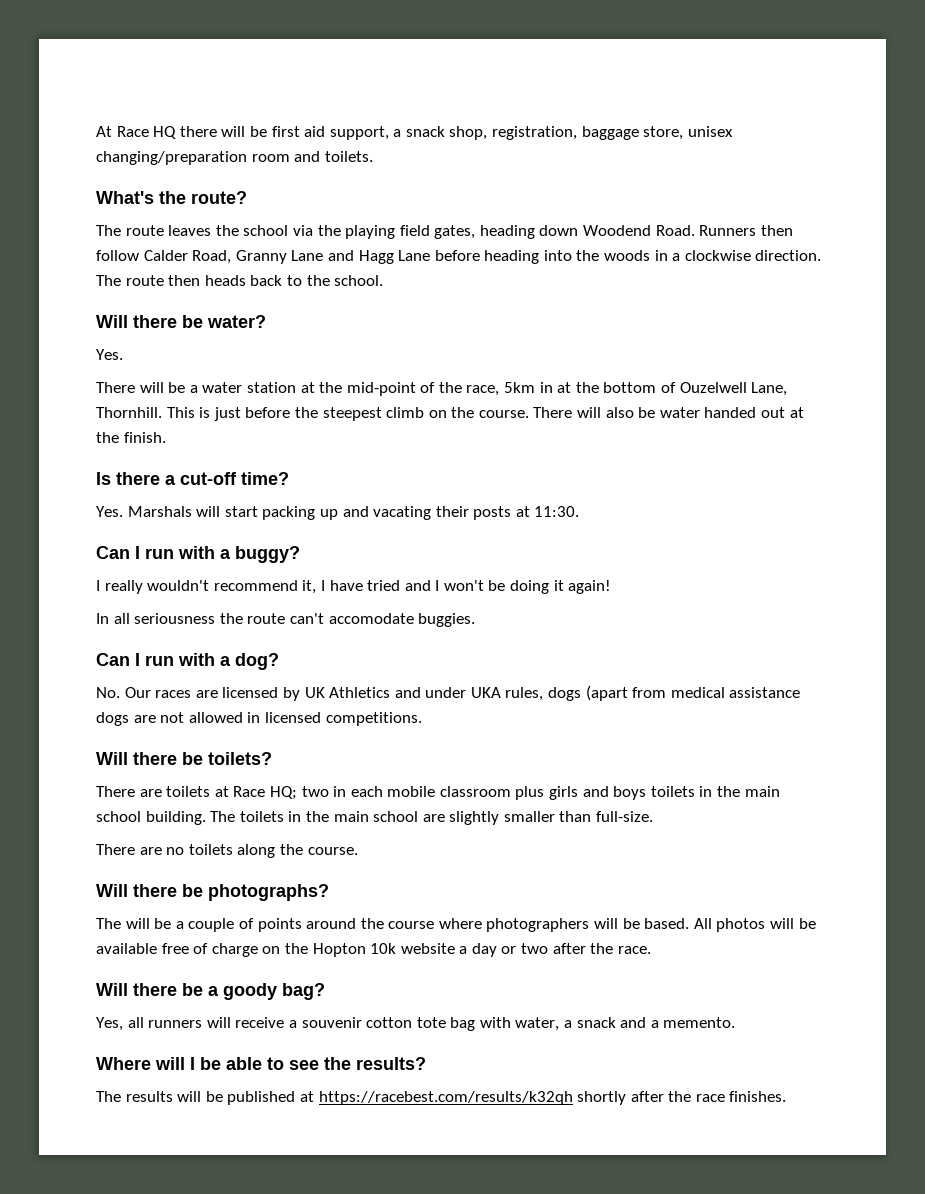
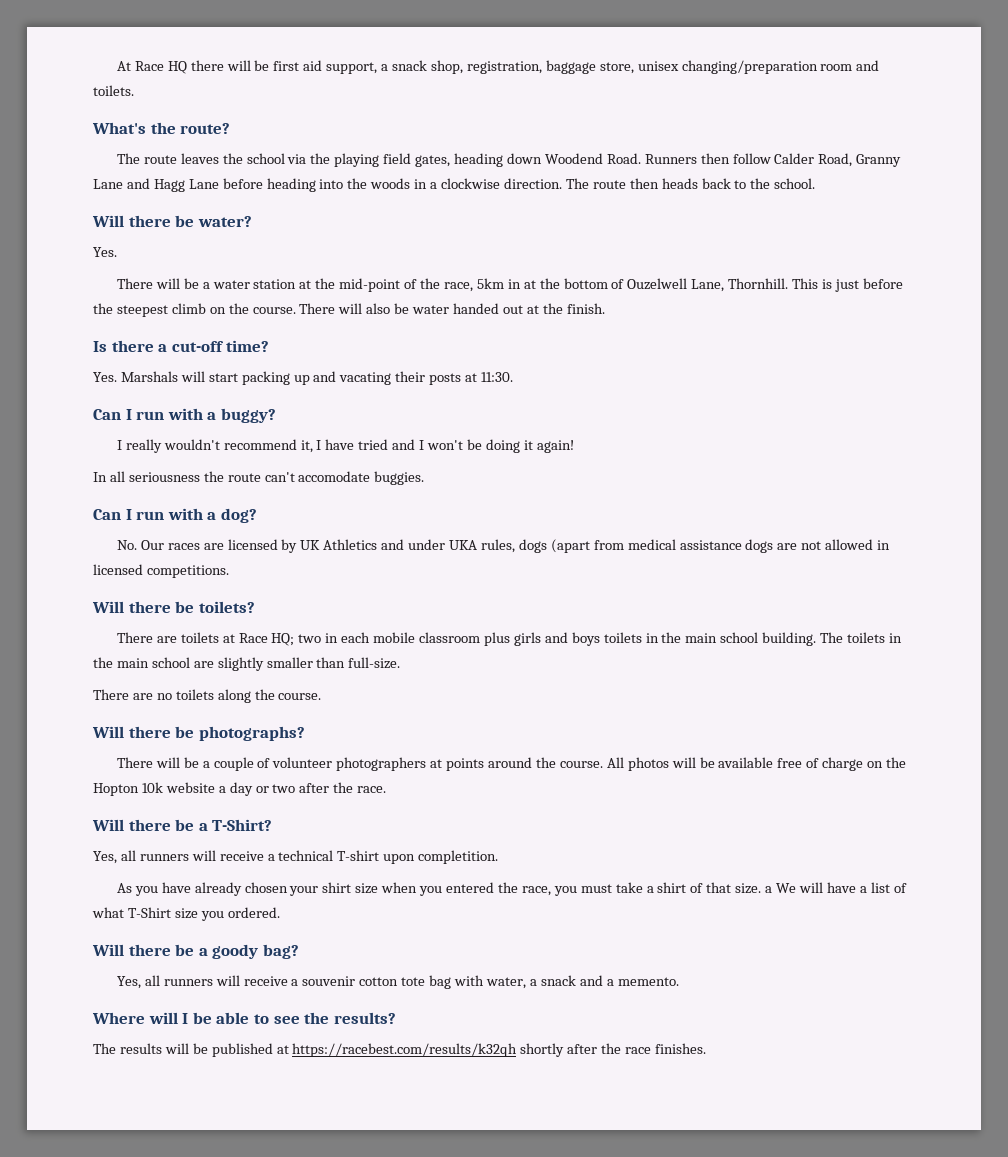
[96,918,121,929] The -> [116,757,153,768] There
[257,918,690,932] points around the course where photographers will be based. -> [272,757,603,771] volunteer photographers at points around the course.
(651, 950) none -> [92,819,273,831] [93,850,499,864] [116,882,907,896] [92,907,280,921] // Will there be a T-Shirt? // Yes, all runners will receive a technical T-shirt upon completition. // As you have already chosen your shirt size when you entered the race, you must take a shirt of that size. a We will have a list of what T-Shirt size you ordered.

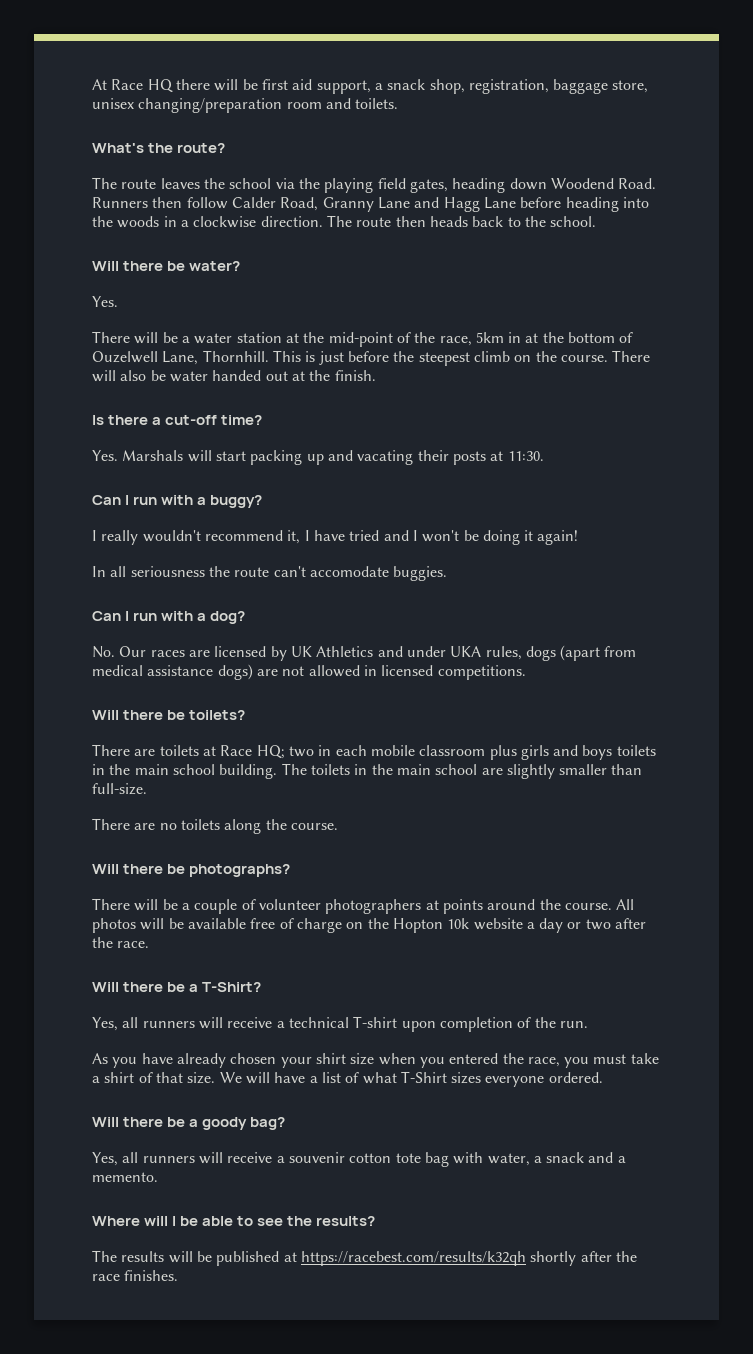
[745,539,774,553] dogs -> [217,664,253,680] dogs)
[418,850,499,864] completition. -> [439,1017,588,1032] completion of the run.
[765,886,773,893] a -> (216, 1078) none
[174,908,224,921] size you -> [451,1072,545,1087] sizes everyone

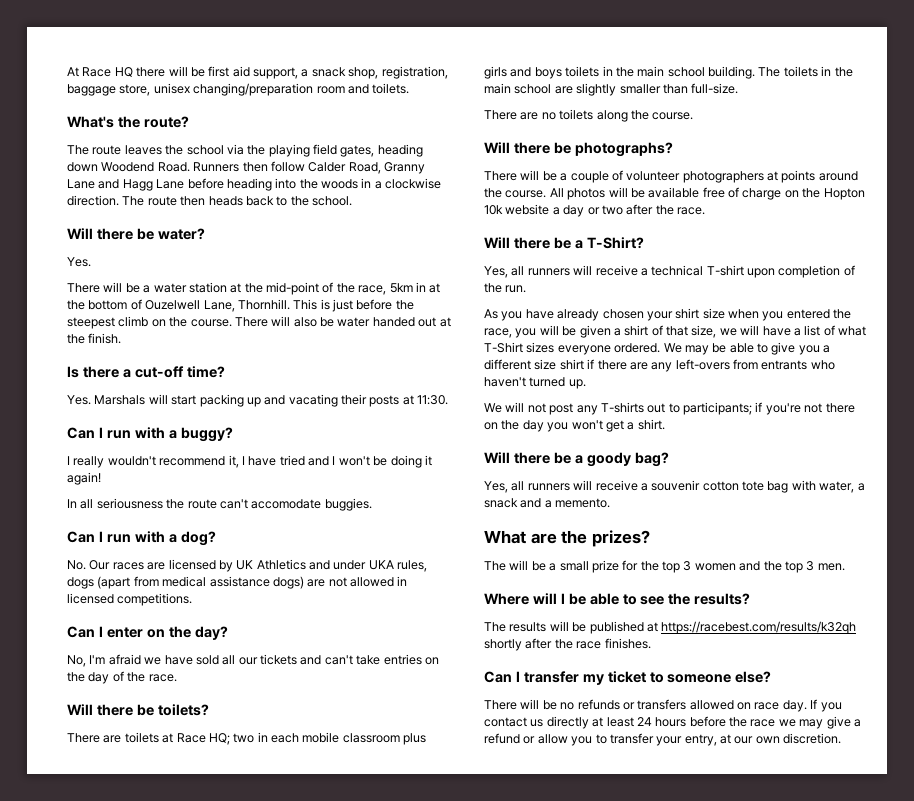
(526, 672) none -> [67,626,228,640] [67,654,439,667] [67,671,177,684] // Can I enter on the day? // No, I'm afraid we have sold all our tickets and can't take entries on the day of the race.
[593,1053,659,1064] must take -> [539,325,611,338] will be given
[187,1072,242,1084] size. We -> [691,325,737,338] size, we
(603, 1077) none -> [663,342,831,355] [484,359,835,372] [484,377,586,389] [484,402,855,415] [484,419,665,432] We may be able to give you a different size shirt if there are any left-overs from entrants who haven't turned up. // We will not post any T-shirts out to participants; if you're not there on the day you won't get a shirt.
(158, 1177) none -> [484,530,650,547] [484,560,845,573] // What are the prizes? // The will be a small prize for the top 3 women and the top 3 men.
(179, 1275) none -> [484,671,772,685] [484,699,842,712] [484,716,861,729] [484,733,842,746] // Can I transfer my ticket to someone else? // There will be no refunds or transfers allowed on race day. If you contact us directly at least 24 hours before the race we may give a refund or allow you to transfer your entry, at our own discretion.

